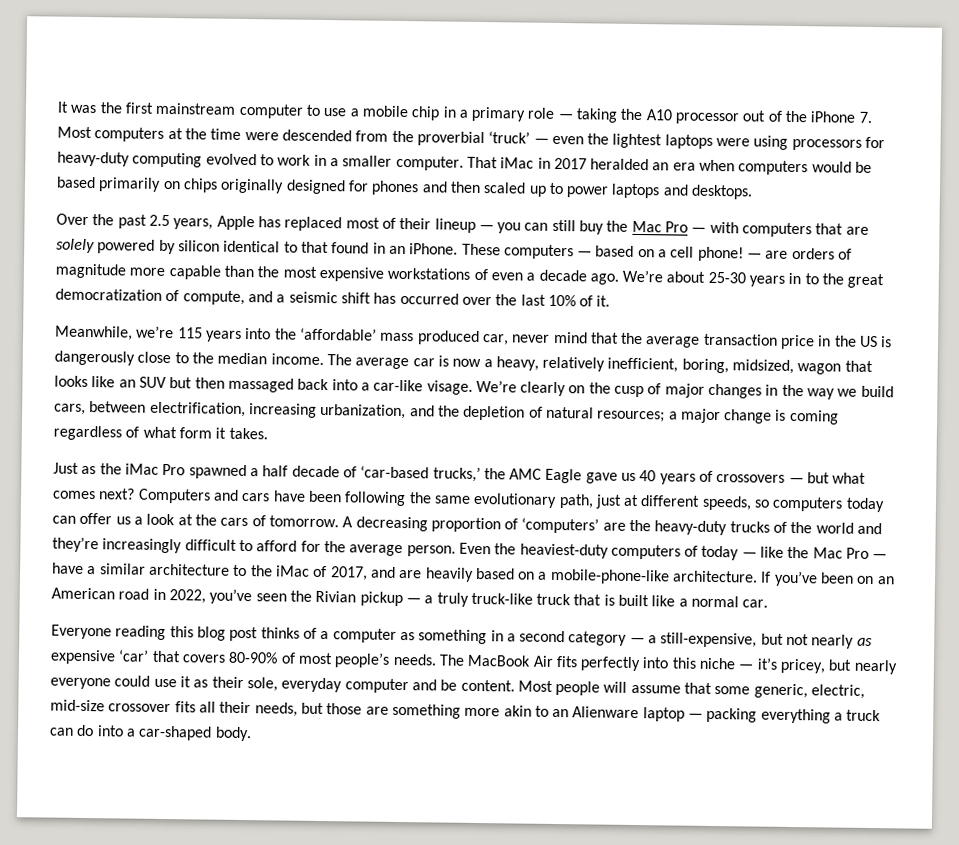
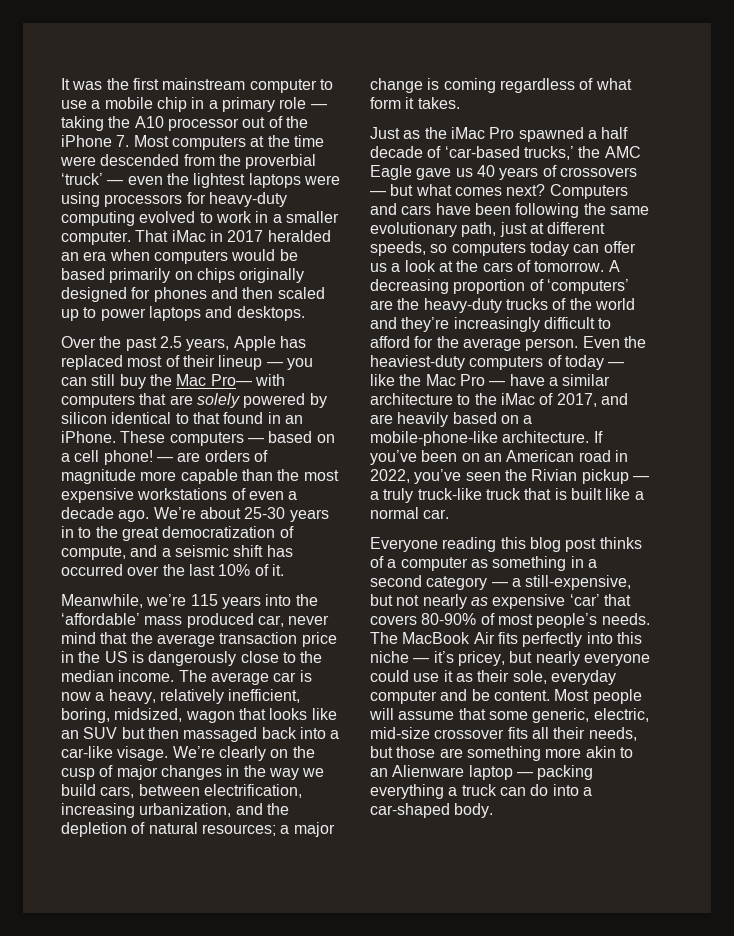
[665,221,707,233] Pro — -> [210,374,252,386] Pro—

